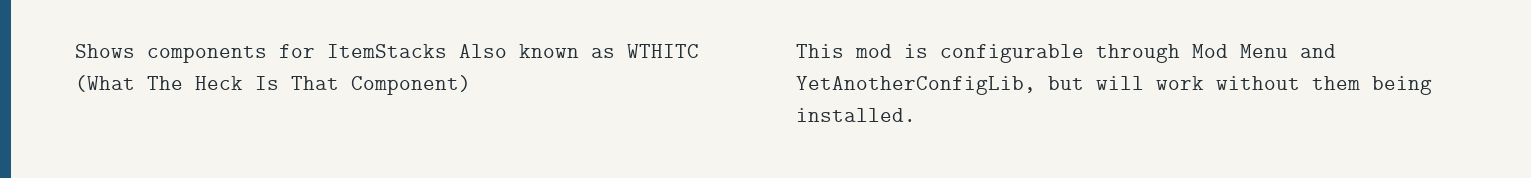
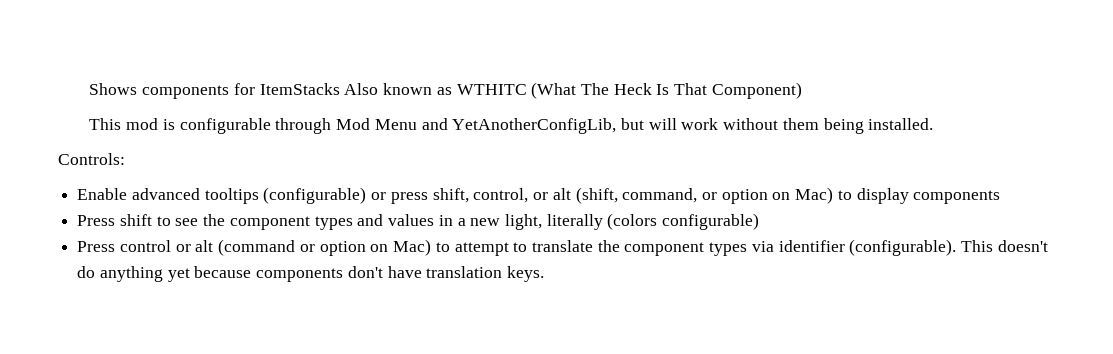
(916, 115) none -> [58,153,125,165] [77,187,1001,204] [77,213,760,230] [77,239,1048,256] [77,266,545,282] // Controls: // Enable advanced tooltips (configurable) or press shift, control, or alt (shift, command, or option on Mac) to display components // Press shift to see the component types and values in a new light, literally (colors configurable) // Press control or alt (command or option on Mac) to attempt to translate the component types via identifier (configurable). This doesn't do anything yet because components don't have translation keys.

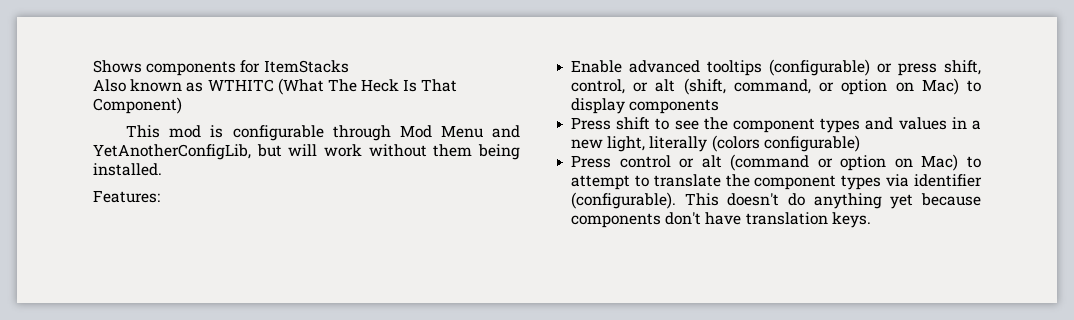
(340, 89) none -> (349, 66) //
[58,153,125,165] Controls: -> [93,190,160,203] Features:

